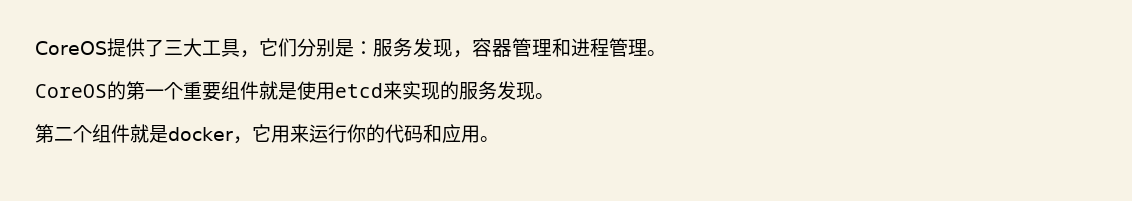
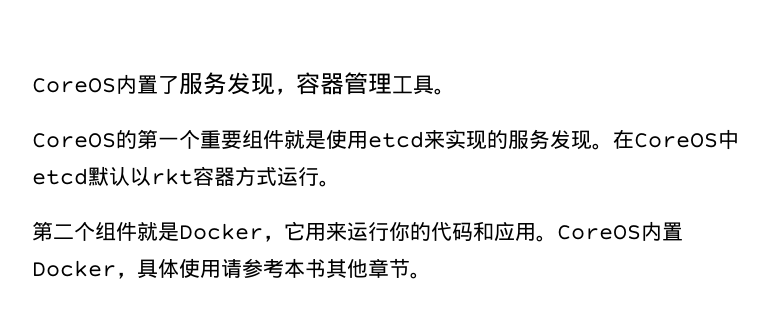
[35,38,373,58] CoreOS提供了三大工具，它们分别是： -> [32,74,179,94] CoreOS内置了
[552,38,647,57] 和进程管理 -> [392,75,434,95] 工具
(554, 96) none -> [613,129,739,150] [32,166,340,187] 在CoreOS中etcd默认以rkt容器方式运行。
[168,127,233,141] docker -> [179,223,263,240] Docker
(499, 139) none -> [557,221,683,241] [32,258,431,279] CoreOS内置Docker，具体使用请参考本书其他章节。

